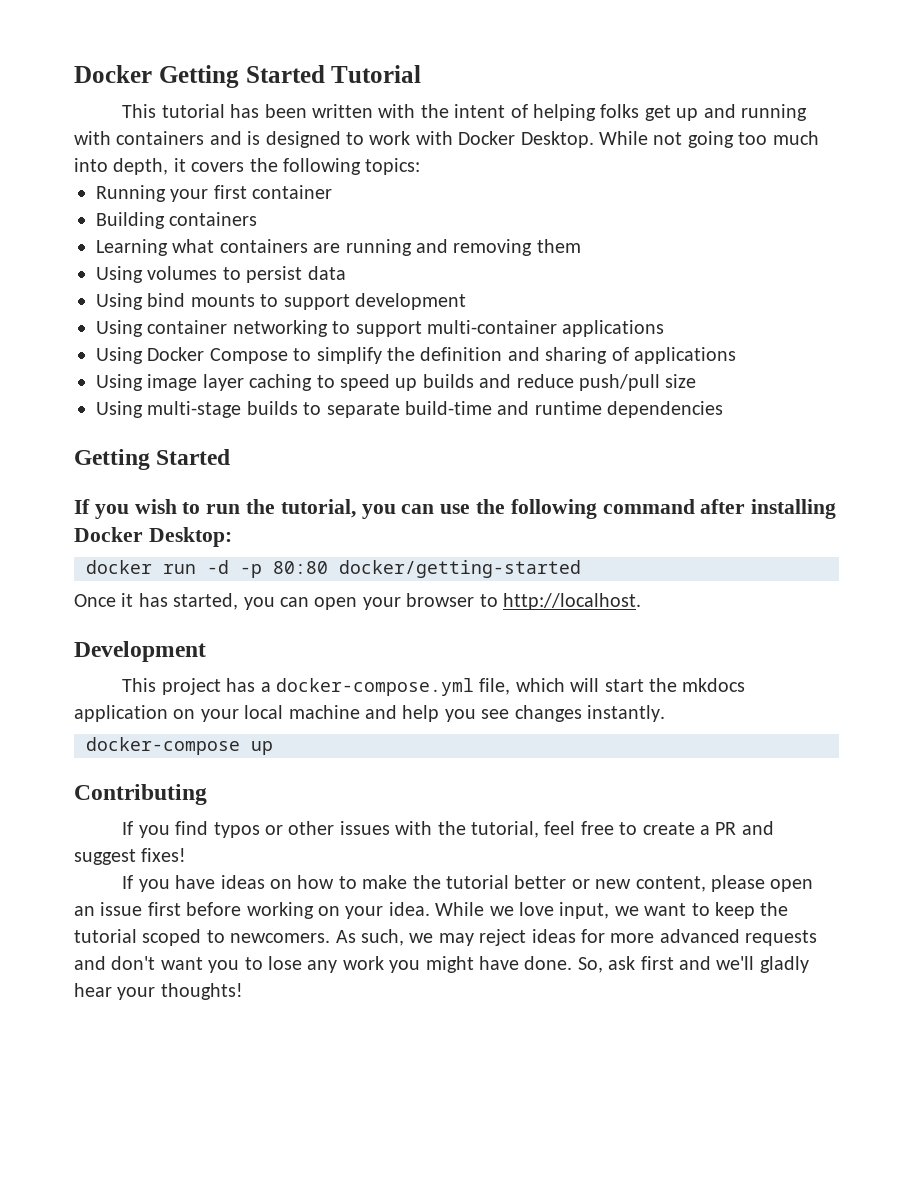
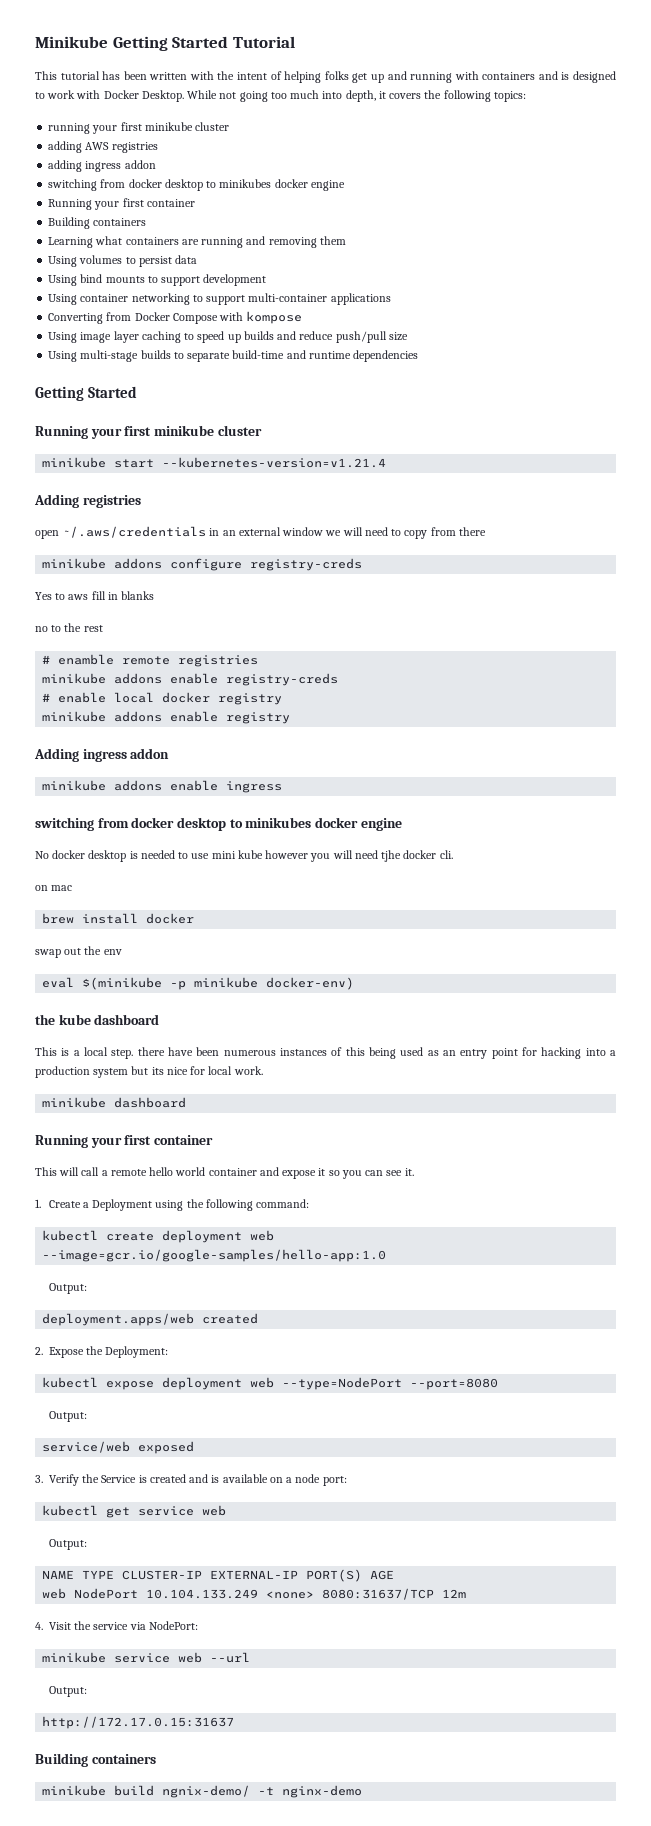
[74,65,152,83] Docker -> [35,36,108,48] Minikube
(421, 166) none -> [48,122,230,134] [48,141,158,153] [48,160,156,172] [48,179,345,191] // running your first minikube cluster // adding AWS registries // adding ingress addon // switching from docker desktop to minikubes docker engine
[96,347,736,364] Using Docker Compose to simplify the definition and sharing of applications -> [48,311,303,324] Converting from Docker Compose with kompose
[74,499,837,519] [74,527,232,547] [86,560,581,578] [74,593,641,610] [74,641,206,662] [122,678,746,696] [74,705,665,722] [86,737,273,755] [74,784,207,805] [122,821,774,838] [74,848,187,865] [122,875,814,892] [74,902,789,919] [74,929,818,946] [74,956,809,973] [74,983,243,1000] If you wish to run the tutorial, you can use the following command after installing Docker Desktop: // docker run -d -p 80:80 docker/getting-started // Once it has started, you can open your browser to http://localhost. // Development // This project has a docker-compose.yml file, which will start the mkdocs application on your local machine and help you see changes instantly. // docker-compose up // Contributing // If you find typos or other issues with the tutorial, feel free to create a PR and suggest fixes! // If you have ideas on how to make the tutorial better or new content, please open an issue first before working on your idea. While we love input, we want to keep the tutorial scoped to newcomers. As such, we may reject ideas for more advanced requests and don't want you to lose any work you might have done. So, ask first and we'll gladly hear your thoughts! -> [35,425,262,439] [42,457,387,468] [34,494,141,508] [35,526,486,539] [42,558,363,571] [35,591,155,600] [35,623,103,632] [42,654,259,667] [42,673,339,686] [42,692,283,705] [42,711,291,724] [34,748,170,762] [42,780,283,793] [35,817,402,831] [35,850,453,862] [35,885,73,891] [42,913,195,924] [35,946,122,958] [42,977,355,990] [35,1014,160,1025] [35,1047,616,1059] [35,1066,263,1078] [42,1097,187,1108] [35,1135,213,1148] [35,1167,414,1179] [35,1199,309,1211] [42,1230,275,1243] [42,1249,387,1262] [48,1283,87,1294] [42,1313,259,1326] [35,1346,169,1358] [42,1377,499,1390] [48,1411,87,1422] [42,1441,195,1454] [35,1474,347,1486] [42,1505,227,1518] [48,1539,87,1550] [42,1569,395,1582] [42,1588,467,1600] [35,1621,198,1630] [42,1652,251,1663] [48,1686,87,1697] [42,1716,235,1729] [35,1753,156,1767] [42,1785,363,1798] Running your first minikube cluster // minikube start --kubernetes-version=v1.21.4 // Adding registries // open ~/.aws/credentials in an external window we will need to copy from there // minikube addons configure registry-creds // Yes to aws fill in blanks // no to the rest // # enamble remote registries // minikube addons enable registry-creds // # enable local docker registry // minikube addons enable registry // Adding ingress addon // minikube addons enable ingress // switching from docker desktop to minikubes docker engine // No docker desktop is needed to use mini kube however you will need tjhe docker cli. // on mac // brew install docker // swap out the env // eval $(minikube -p minikube docker-env) // the kube dashboard // This is a local step. there have been numerous instances of this being used as an entry point for hacking into a production system but its nice for local work. // minikube dashboard // Running your first container // This will call a remote hello world container and expose it so you can see it. // 1. Create a Deployment using the following command: // kubectl create deployment web --image=gcr.io/google-samples/hello-app:1.0 // Output: // deployment.apps/web created // 2. Expose the Deployment: // kubectl expose deployment web --type=NodePort --port=8080 // Output: // service/web exposed // 3. Verify the Service is created and is available on a node port: // kubectl get service web // Output: // NAME TYPE CLUSTER-IP EXTERNAL-IP PORT(S) AGE // web NodePort 10.104.133.249 <none> 8080:31637/TCP 12m // 4. Visit the service via NodePort: // minikube service web --url // Output: // http://172.17.0.15:31637 // Building containers // minikube build ngnix-demo/ -t nginx-demo

